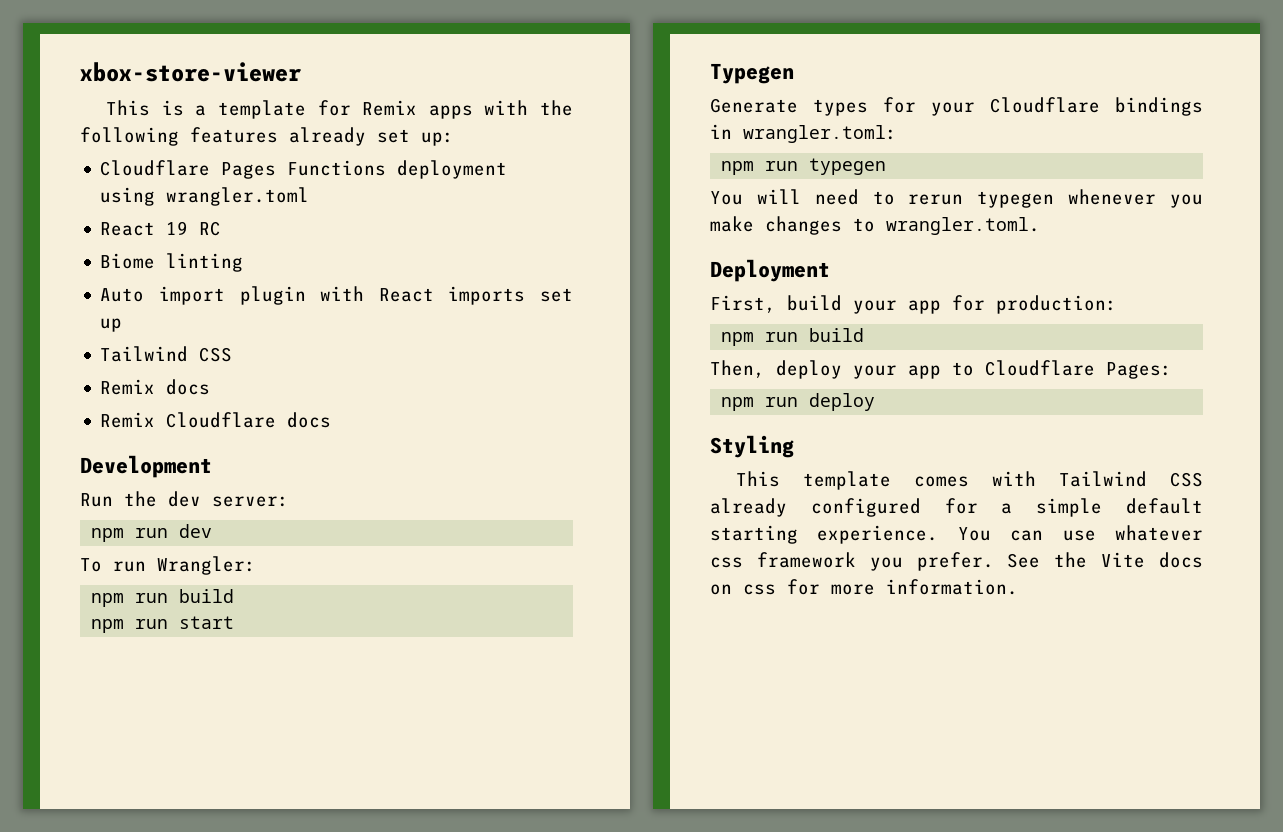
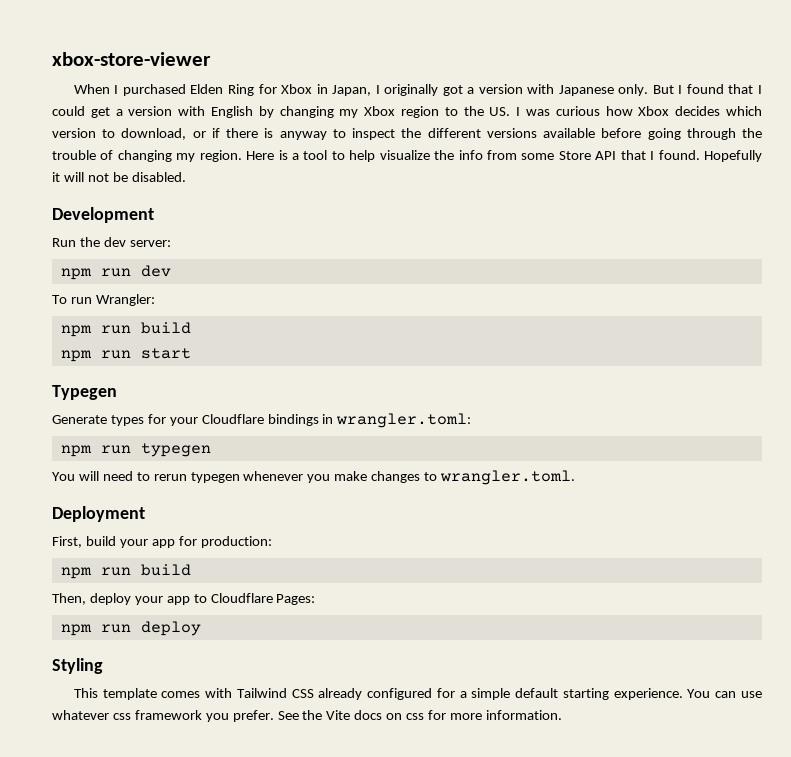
[106,100,573,119] [80,127,454,146] [100,160,508,179] [100,187,310,206] [100,221,222,236] [100,253,244,272] [100,286,573,305] [100,318,123,332] [100,346,233,362] [100,379,211,395] [100,412,332,428] This is a template for Remix apps with the following features already set up: // Cloudflare Pages Functions deployment using wrangler.toml // React 19 RC // Biome linting // Auto import plugin with React imports set up // Tailwind CSS // Remix docs // Remix Cloudflare docs -> [73,84,763,96] [52,106,762,118] [52,128,763,140] [52,150,763,162] [52,172,186,182] When I purchased Elden Ring for Xbox in Japan, I originally got a version with Japanese only. But I found that I could get a version with English by changing my Xbox region to the US. I was curious how Xbox decides which version to download, or if there is anyway to inspect the different versions available before going through the trouble of changing my region. Here is a tool to help visualize the info from some Store API that I found. Hopefully it will not be disabled.

